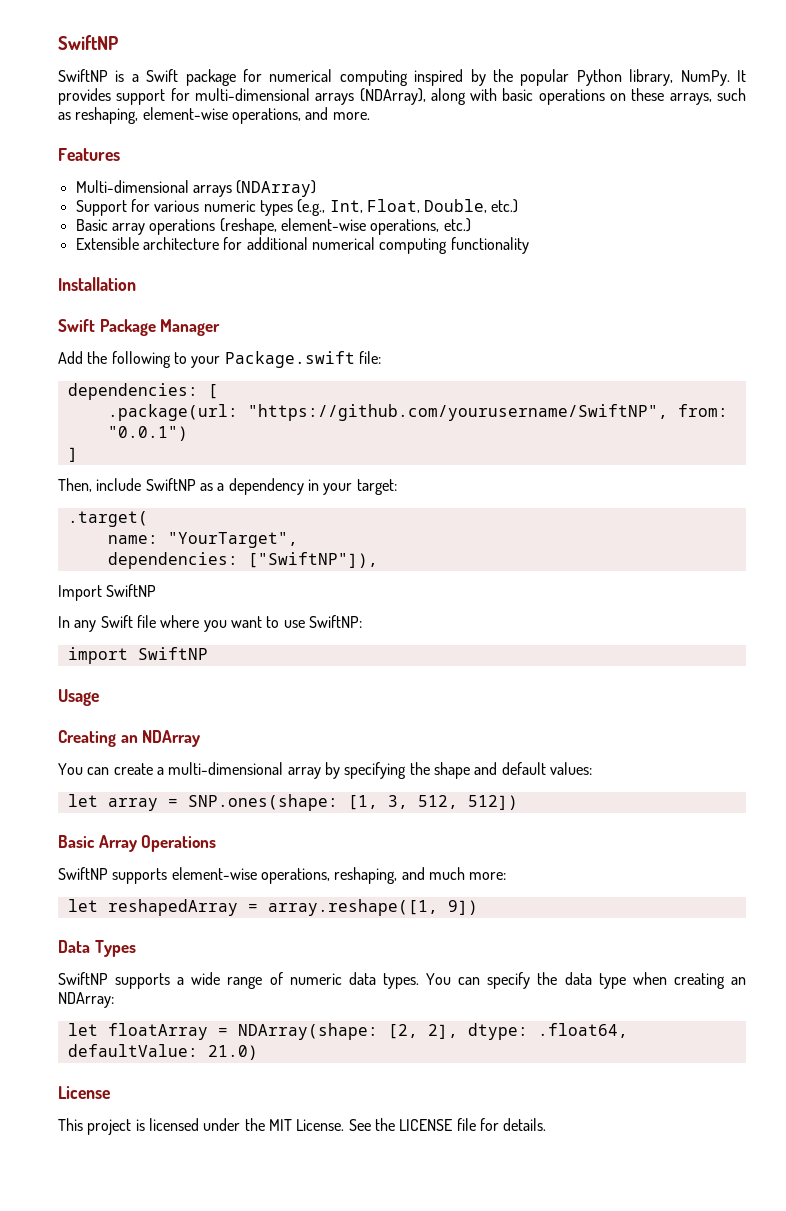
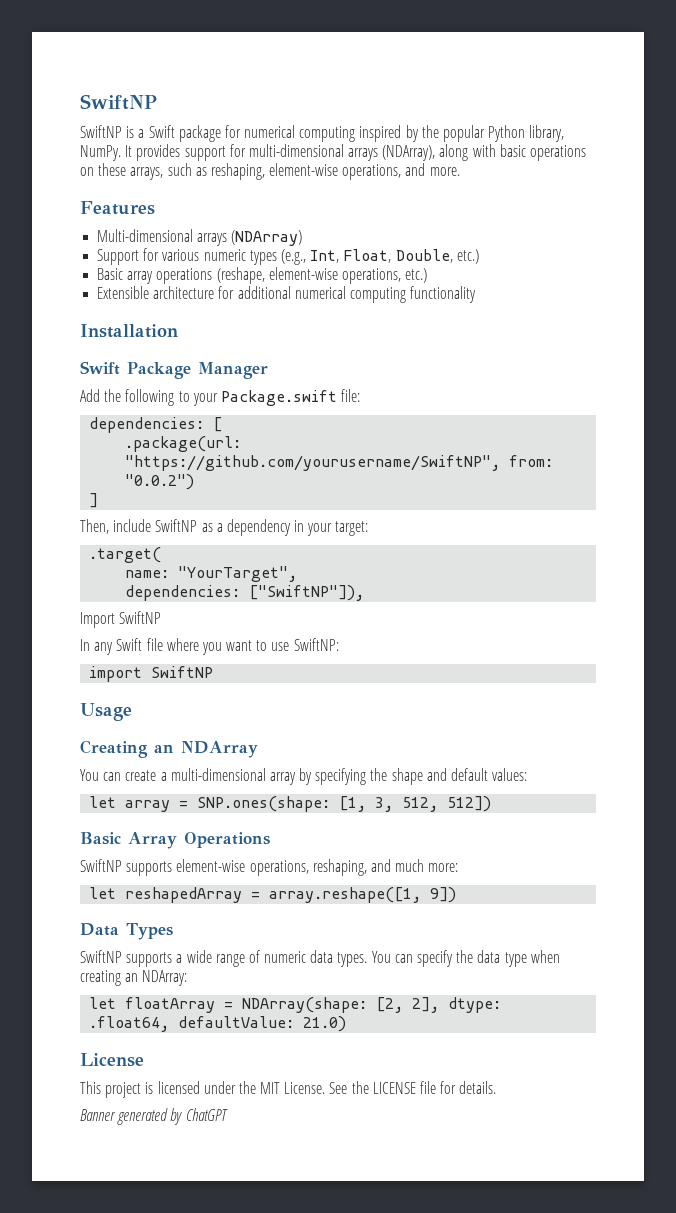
[107,426,188,441] "0.0.1") -> [125,474,195,490] "0.0.2")
(547, 1124) none -> [80,1108,228,1125] // Banner generated by ChatGPT

